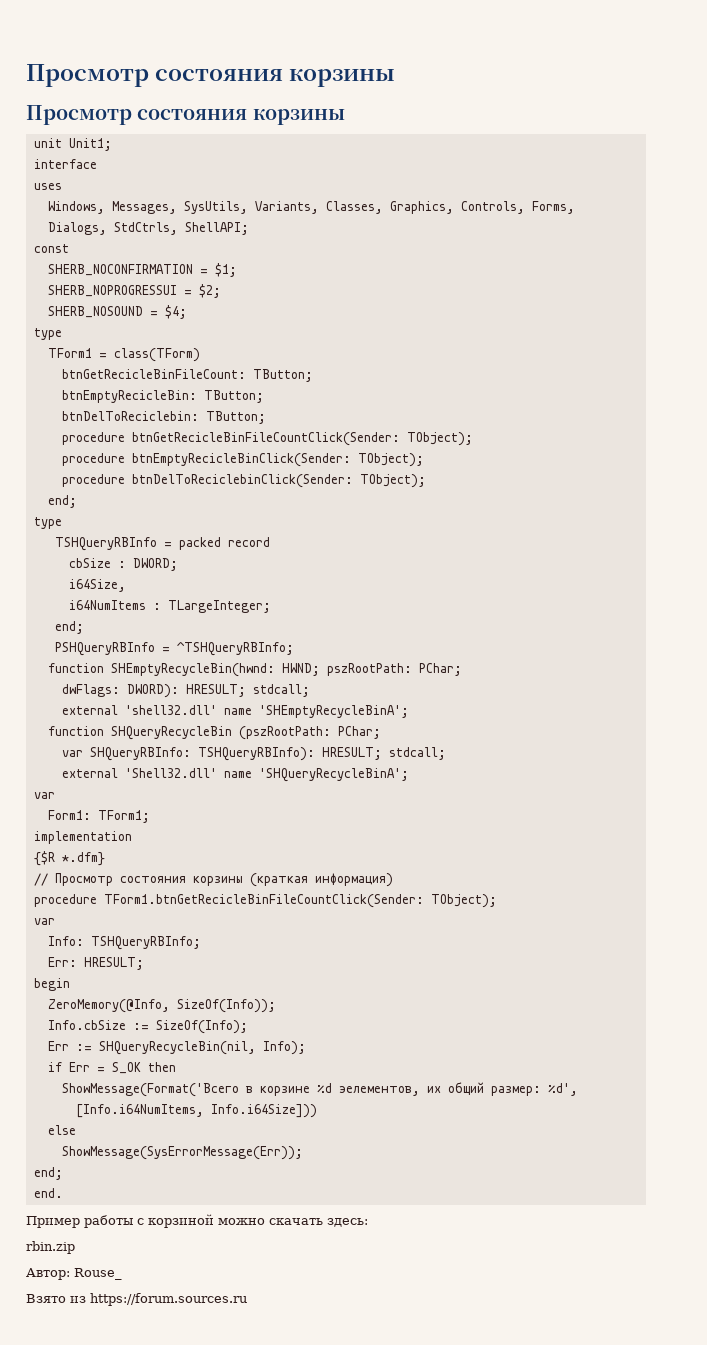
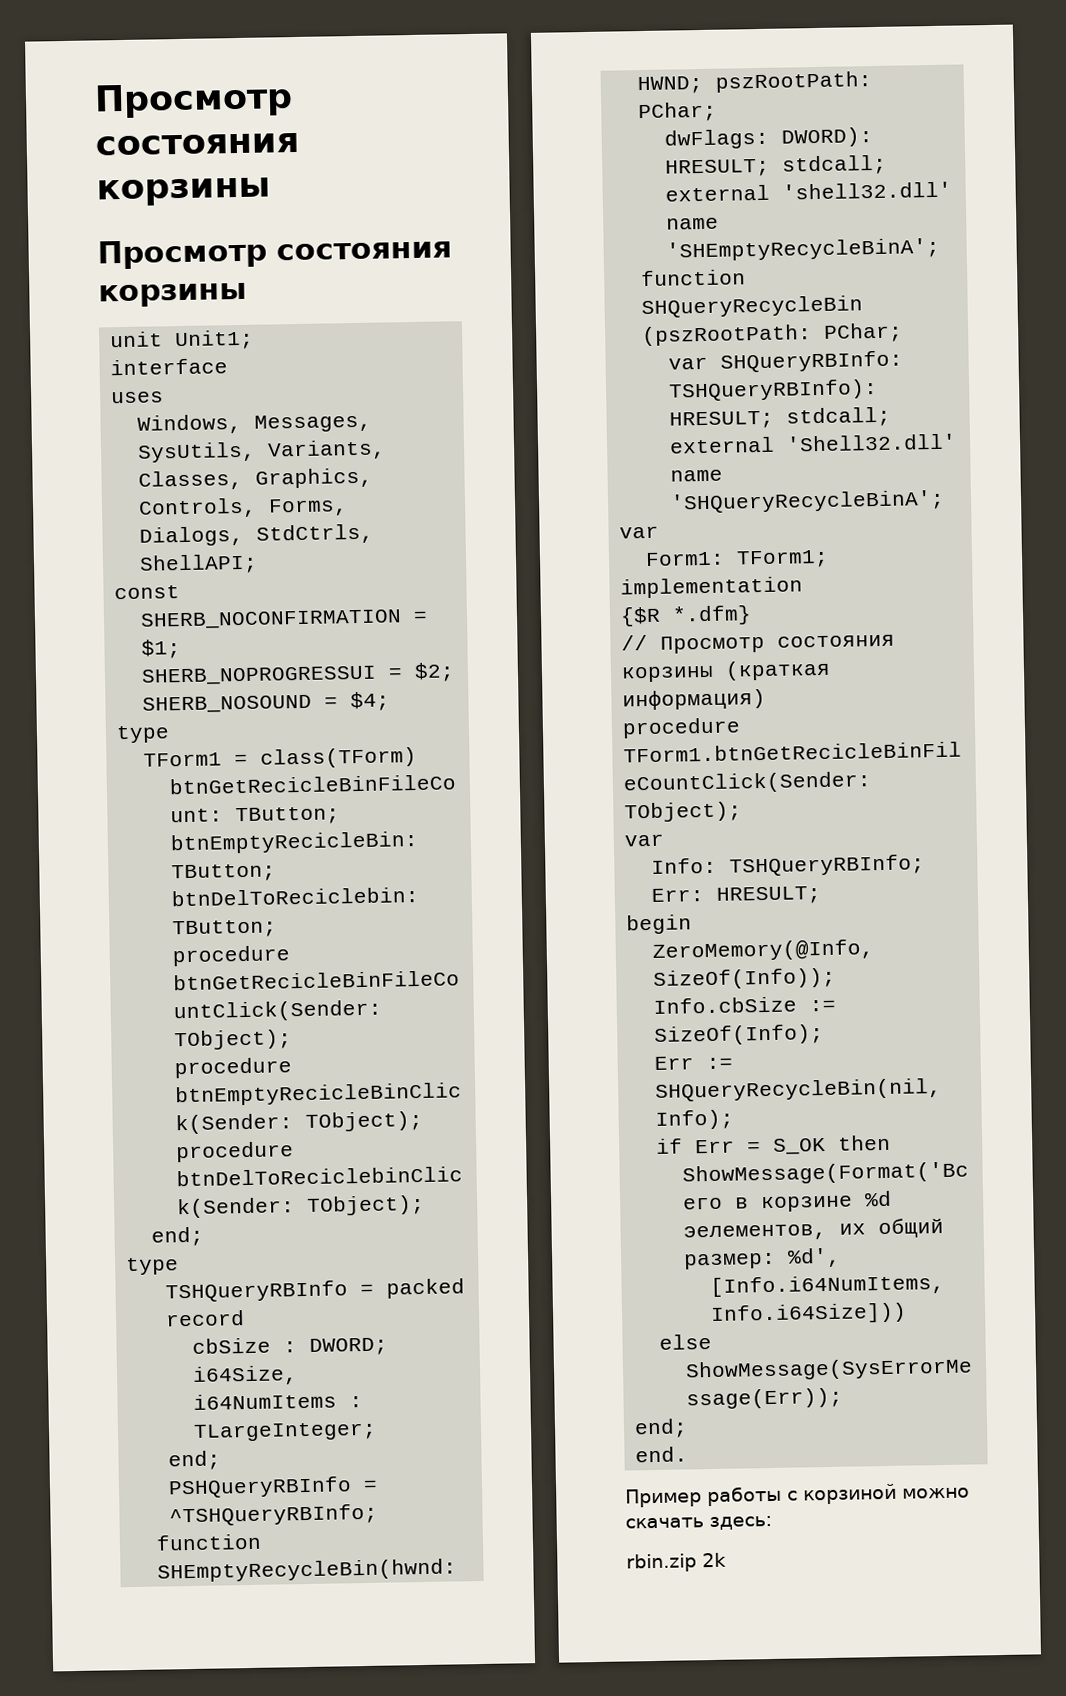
[26,1268,122,1280] [26,1293,247,1306] // Автор: Rouse_ // Взято из https://forum.sources.ru -> [702,1552,726,1568] 2k

